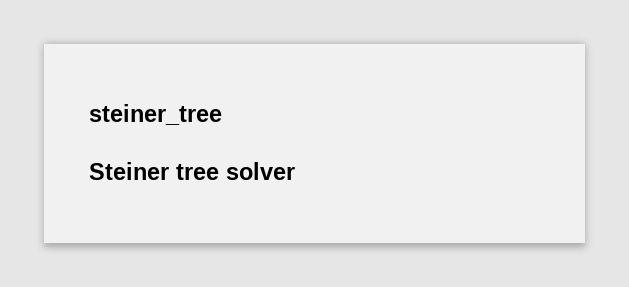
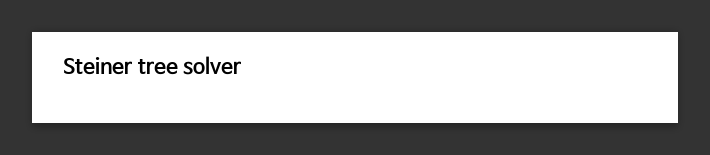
[89,104,222,125] steiner_tree // -> (63, 66) none

